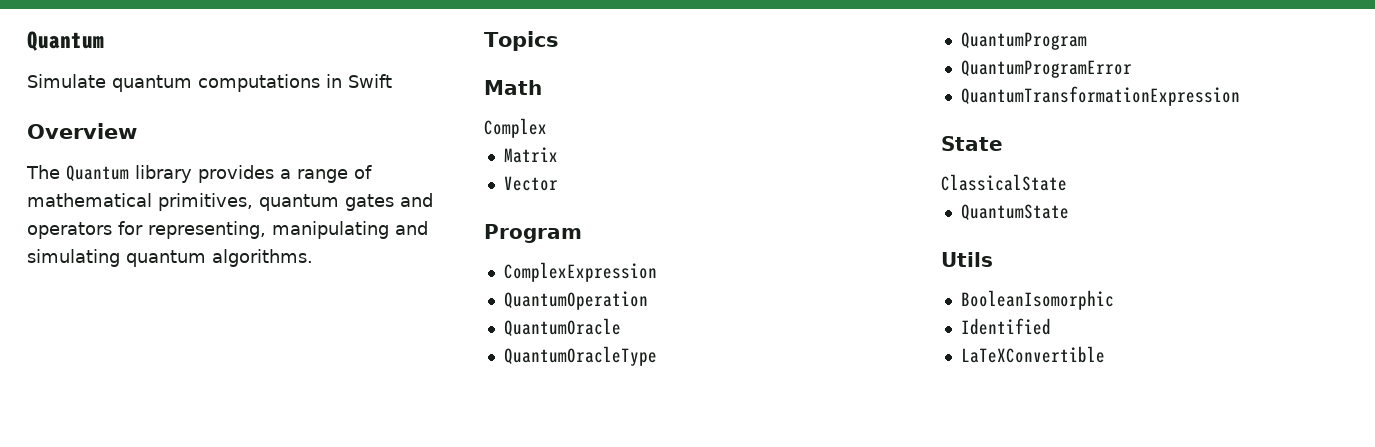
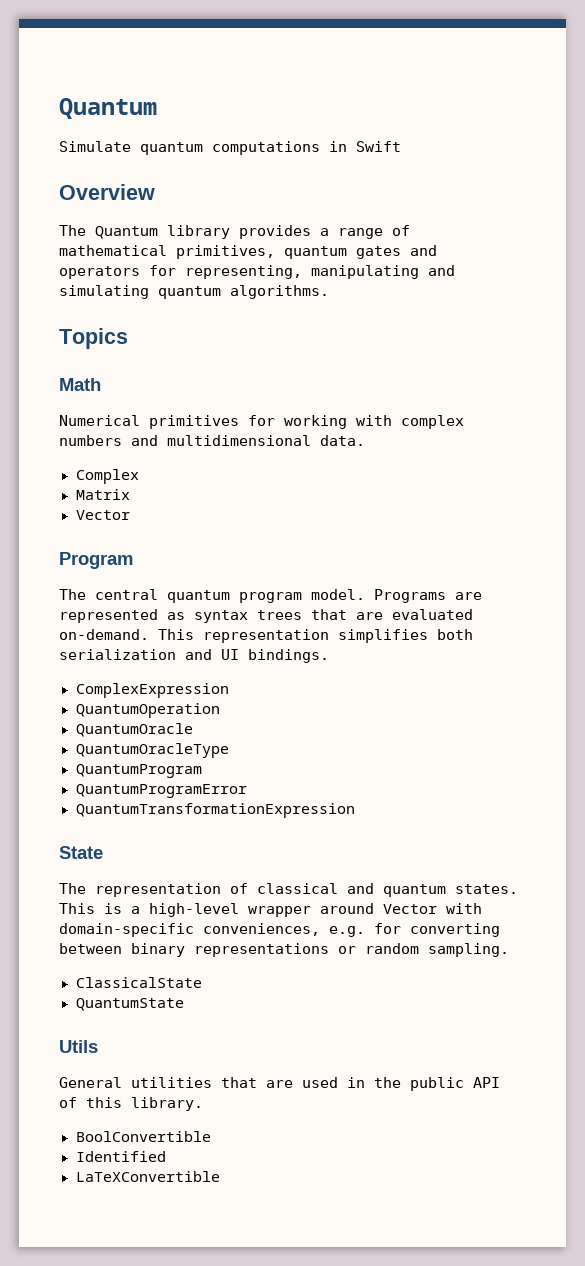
[484,118,547,138] [503,147,558,163] [503,176,558,191] [484,224,582,243] Complex // Matrix // Vector // Program -> [59,415,464,429] [59,435,365,446] [75,469,139,484] [75,489,130,500] [75,510,130,520] [59,552,133,569] [59,589,482,603] [59,609,473,623] [59,629,473,643] [59,649,329,663] Numerical primitives for working with complex numbers and multidimensional data. // Complex // Matrix // Vector // Program // The central quantum program model. Programs are represented as syntax trees that are evaluated on-demand. This representation simplifies both serialization and UI bindings.
[941,174,1067,191] [960,204,1069,220] [941,252,993,267] [960,290,1114,310] ClassicalState // QuantumState // Utils // BooleanIsomorphic -> [59,883,518,897] [59,903,482,917] [59,923,500,937] [59,943,509,957] [75,977,202,988] [75,998,184,1011] [59,1040,98,1053] [59,1077,500,1091] [59,1097,203,1111] [75,1131,211,1142] The representation of classical and quantum states. This is a high-level wrapper around Vector with domain-specific conveniences, e.g. for converting between binary representations or random sampling. // ClassicalState // QuantumState // Utils // General utilities that are used in the public API of this library. // BoolConvertible

